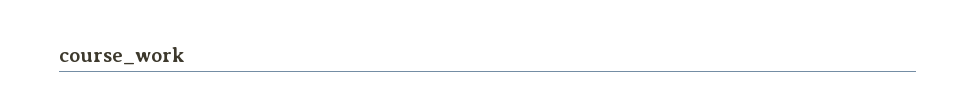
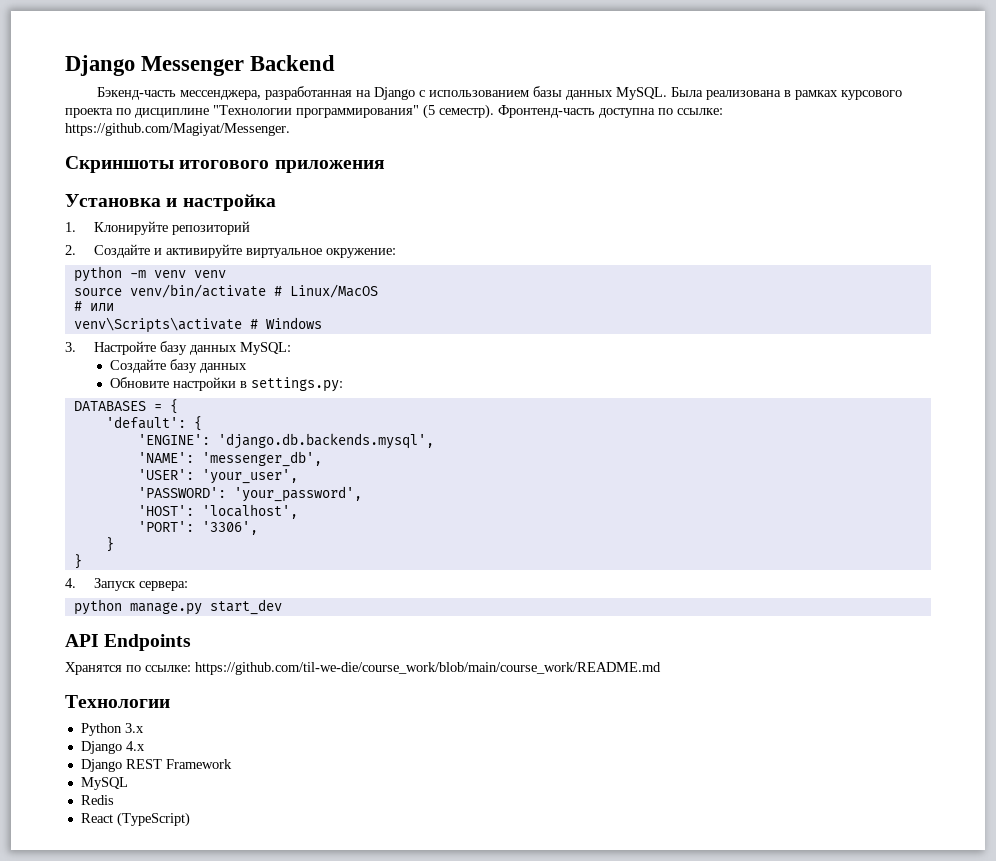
[59,47,185,65] course_work -> [65,55,336,76] [97,86,903,100] [65,104,723,119] [65,123,290,136] [65,156,385,173] [65,194,276,211] [65,221,250,235] [65,244,396,258] [73,266,226,282] [73,284,378,298] [73,301,114,312] [73,317,322,333] [65,341,291,355] [109,359,247,373] [109,377,343,392] [73,399,178,414] [105,416,202,431] [137,433,434,449] [137,451,322,467] [137,469,298,484] [137,486,362,502] [137,504,298,519] [137,521,258,535] [105,537,114,552] [73,554,82,569] [65,578,188,591] [73,599,282,615] [65,634,192,651] [65,662,661,675] [65,695,170,708] [80,723,144,736] [80,741,145,754] [80,759,232,772] [80,777,128,790] [80,795,114,805] [80,812,190,827] Django Messenger Backend // Бэкенд-часть мессенджера, разработанная на Django с использованием базы данных MySQL. Была реализована в рамках курсового проекта по дисциплине "Технологии программирования" (5 семестр). Фронтенд-часть доступна по ссылке: https://github.com/Magiyat/Messenger. // Скриншоты итогового приложения // Установка и настройка // 1. Клонируйте репозиторий // 2. Создайте и активируйте виртуальное окружение: // python -m venv venv // source venv/bin/activate # Linux/MacOS // # или // venv\Scripts\activate # Windows // 3. Настройте базу данных MySQL: // Создайте базу данных // Обновите настройки в settings.py: // DATABASES = { // 'default': { // 'ENGINE': 'django.db.backends.mysql', // 'NAME': 'messenger_db', // 'USER': 'your_user', // 'PASSWORD': 'your_password', // 'HOST': 'localhost', // 'PORT': '3306', // } // } // 4. Запуск сервера: // python manage.py start_dev // API Endpoints // Хранятся по ссылке: https://github.com/til-we-die/course_work/blob/main/course_work/README.md // Технологии // Python 3.x // Django 4.x // Django REST Framework // MySQL // Redis // React (TypeScript)

